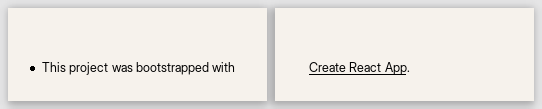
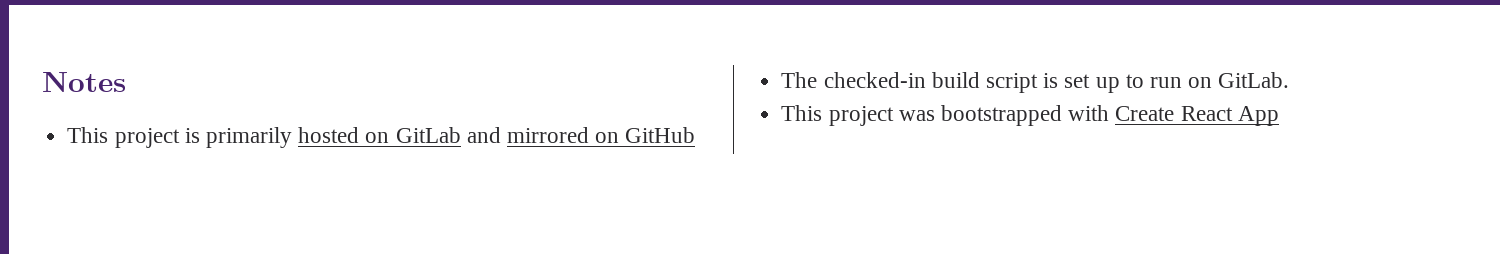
(41, 67) none -> [42,72,126,92] [67,127,696,148] [781,72,1290,93] Notes // This project is primarily hosted on GitLab and mirrored on GitHub // The checked-in build script is set up to run on GitLab. //
[384,62,410,75] App. -> [1237,106,1279,126] App

